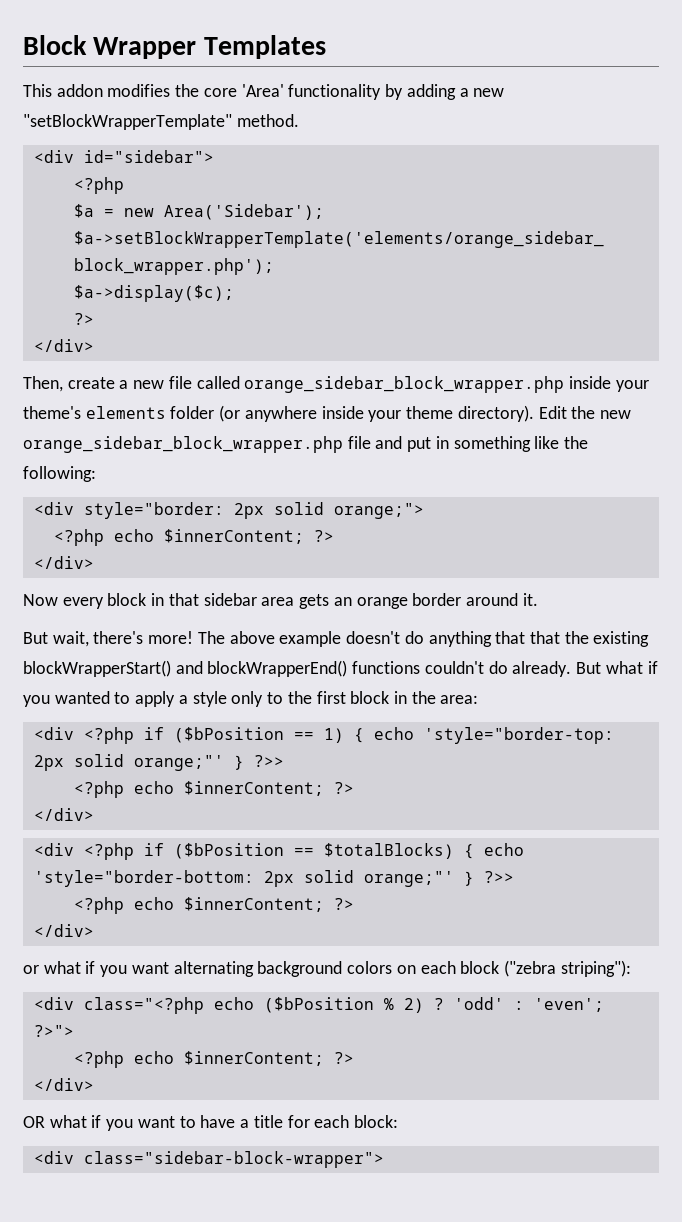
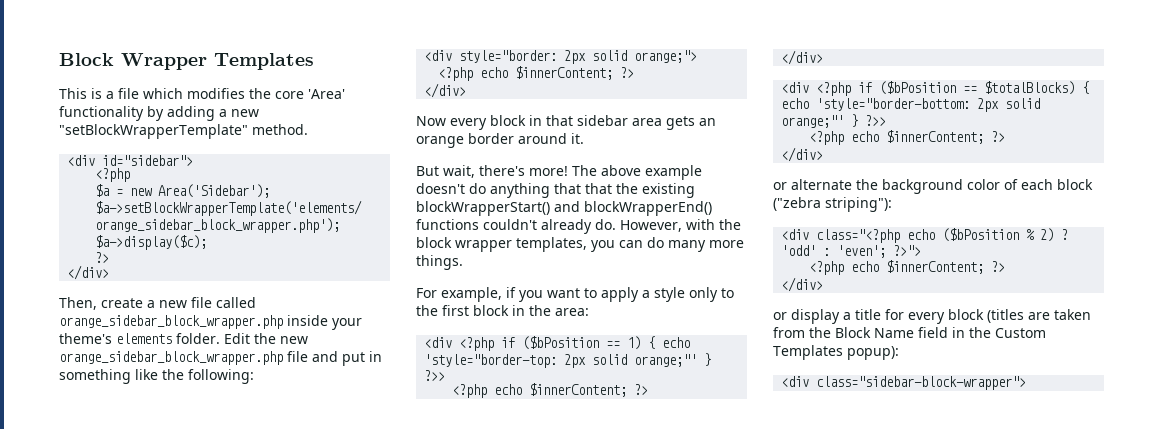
[56,84,103,97] addon -> [91,88,183,99] is a file which
[170,405,534,422] folder (or anywhere inside your theme directory). -> [176,333,220,344] folder.
[488,661,658,677] [23,691,110,707] do already. But what if you wanted -> [541,219,741,234] [416,237,744,252] [416,255,463,270] [416,287,580,302] already do. However, with the block wrapper templates, you can do many more things. // For example, if you want
[43,961,416,977] what if you want alternating background colors on -> [791,179,1018,194] alternate the background color of
[23,1115,398,1131] OR what if you want to have a title for each block: -> [773,309,1091,324] [773,327,1046,338] [773,345,899,360] or display a title for every block (titles are taken from the Block Name field in the Custom Templates popup):

